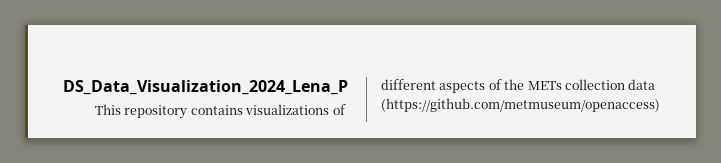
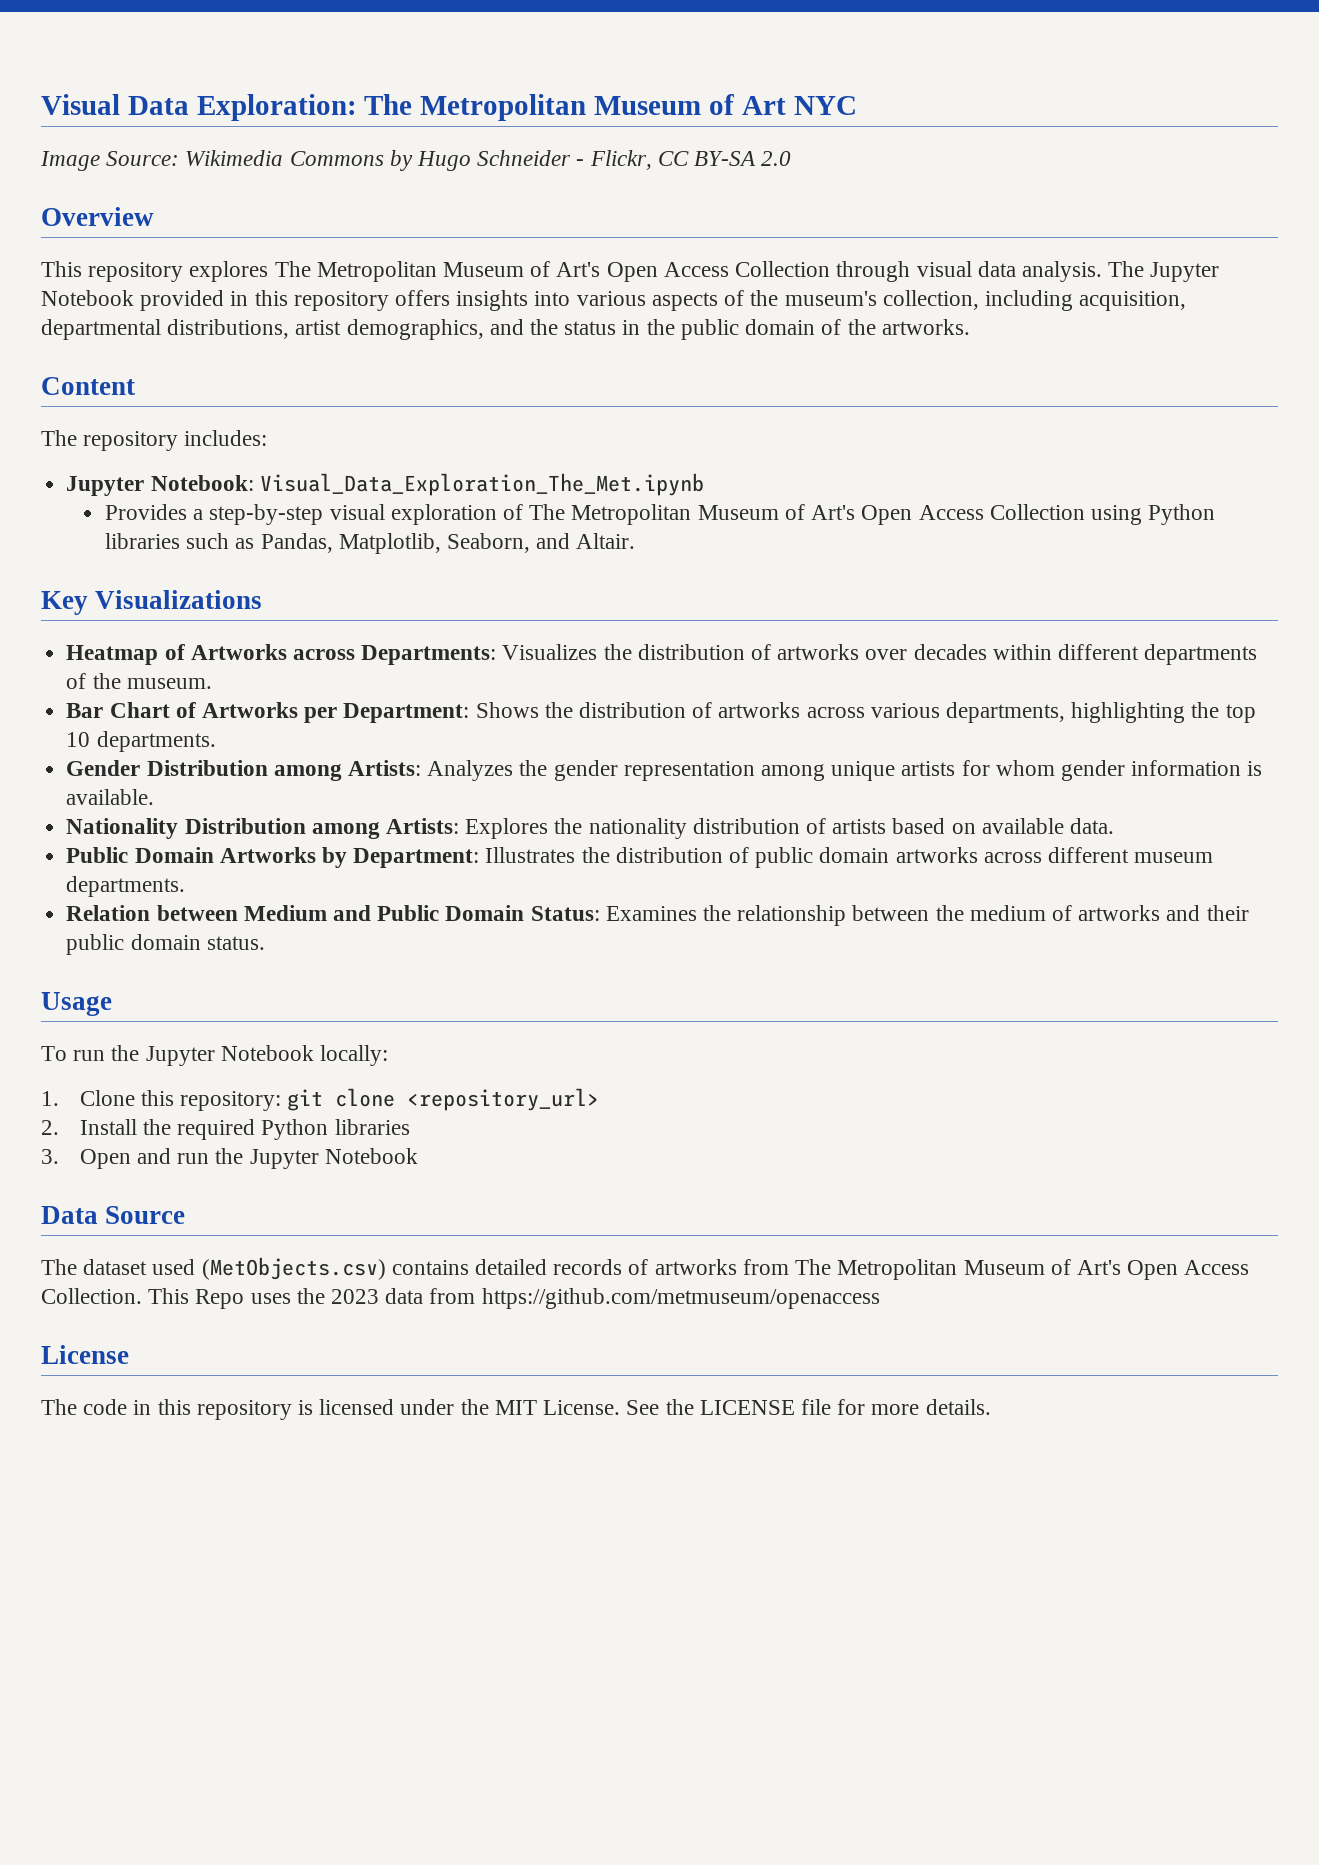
[63,80,348,95] [95,104,346,119] [381,79,656,93] [381,98,660,112] DS_Data_Visualization_2024_Lena_P // This repository contains visualizations of different aspects of the METs collection data (https://github.com/metmuseum/openaccess) -> [41,94,857,121] [40,150,792,171] [41,207,154,226] [41,261,1220,282] [41,290,1187,311] [41,319,970,340] [41,377,135,395] [41,430,268,451] [66,473,704,496] [104,504,1216,525] [104,533,636,554] [41,590,263,615] [66,644,1258,665] [66,673,212,689] [66,702,1256,723] [66,731,216,752] [66,760,1263,781] [66,789,155,805] [66,818,1115,839] [66,847,1214,868] [66,876,186,897] [66,905,1249,926] [66,934,265,955] [41,992,112,1016] [41,1045,389,1066] [41,1088,600,1111] [41,1119,410,1140] [41,1148,418,1169] [41,1206,186,1224] [41,1257,1250,1280] [41,1288,880,1309] [41,1345,129,1364] [41,1399,991,1420] Visual Data Exploration: The Metropolitan Museum of Art NYC // Image Source: Wikimedia Commons by Hugo Schneider - Flickr, CC BY-SA 2.0 // Overview // This repository explores The Metropolitan Museum of Art's Open Access Collection through visual data analysis. The Jupyter Notebook provided in this repository offers insights into various aspects of the museum's collection, including acquisition, departmental distributions, artist demographics, and the status in the public domain of the artworks. // Content // The repository includes: // Jupyter Notebook: Visual_Data_Exploration_The_Met.ipynb // Provides a step-by-step visual exploration of The Metropolitan Museum of Art's Open Access Collection using Python libraries such as Pandas, Matplotlib, Seaborn, and Altair. // Key Visualizations // Heatmap of Artworks across Departments: Visualizes the distribution of artworks over decades within different departments of the museum. // Bar Chart of Artworks per Department: Shows the distribution of artworks across various departments, highlighting the top 10 departments. // Gender Distribution among Artists: Analyzes the gender representation among unique artists for whom gender information is available. // Nationality Distribution among Artists: Explores the nationality distribution of artists based on available data. // Public Domain Artworks by Department: Illustrates the distribution of public domain artworks across different museum departments. // Relation between Medium and Public Domain Status: Examines the relationship between the medium of artworks and their public domain status. // Usage // To run the Jupyter Notebook locally: // 1. Clone this repository: git clone <repository_url> // 2. Install the required Python libraries // 3. Open and run the Jupyter Notebook // Data Source // The dataset used (MetObjects.csv) contains detailed records of artworks from The Metropolitan Museum of Art's Open Access Collection. This Repo uses the 2023 data from https://github.com/metmuseum/openaccess // License // The code in this repository is licensed under the MIT License. See the LICENSE file for more details.

